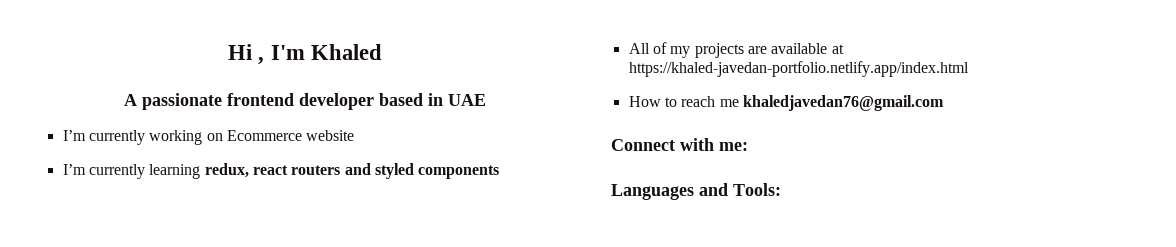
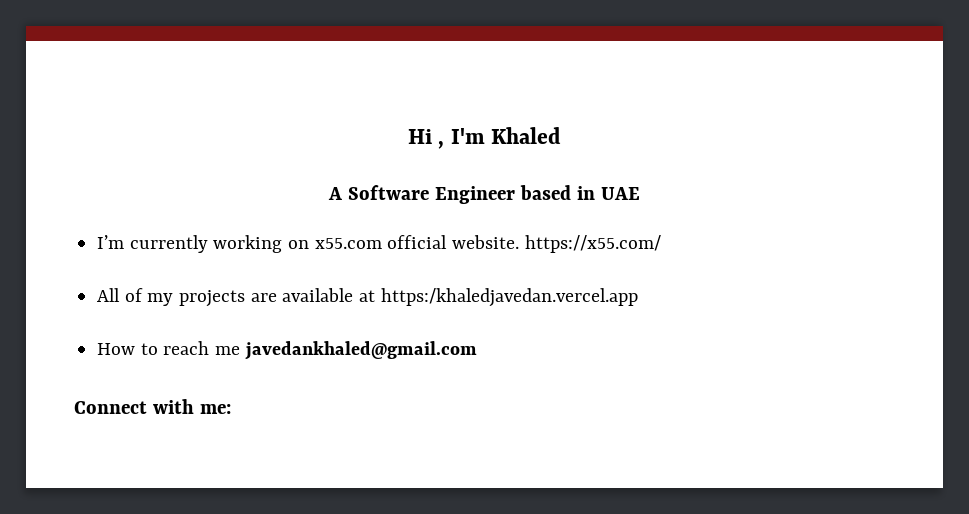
[142,93,374,110] passionate frontend developer -> [348,185,516,204] Software Engineer
[226,130,355,141] [62,163,500,179] Ecommerce website // I’m currently learning redux, react routers and styled components -> [314,235,661,253] x55.com official website. https://x55.com/
[628,61,969,77] https://khaled-javedan-portfolio.netlify.app/index.html -> [380,288,638,307] https:/khaledjavedan.vercel.app
[742,95,944,111] khaledjavedan76@gmail.com -> [244,341,477,360] javedankhaled@gmail.com
[611,183,781,200] // Languages and Tools: -> (231, 409) none

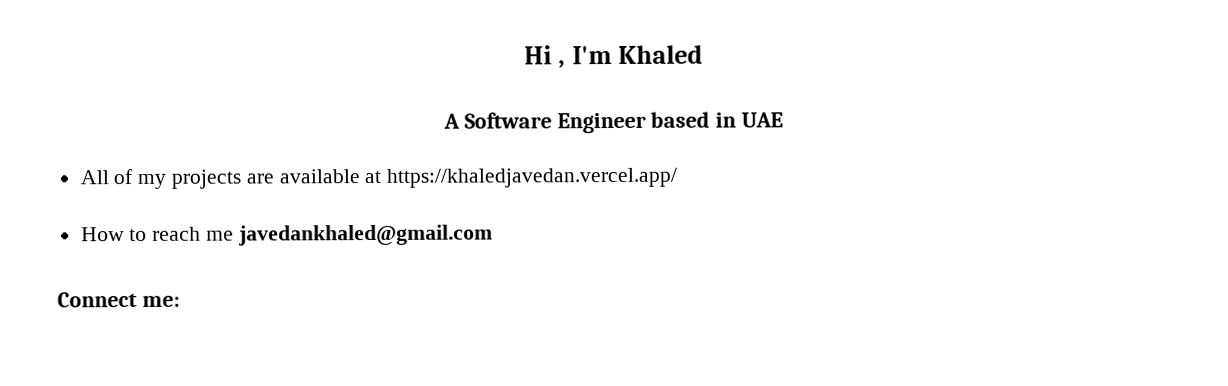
[97,235,661,253] // I’m currently working on x55.com official website. https://x55.com/ -> (784, 120) none
[380,288,638,307] https:/khaledjavedan.vercel.app -> [386,167,678,188] https://khaledjavedan.vercel.app/
[152,399,194,414] with -> (137, 300) none

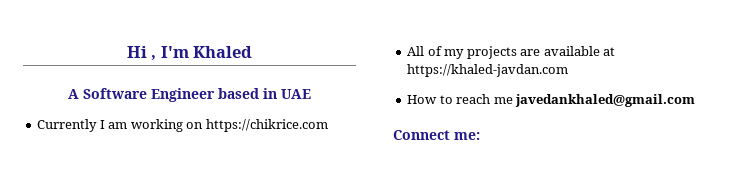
(784, 120) none -> [37,119,328,132] // Currently I am working on https://chikrice.com
[386,167,678,188] https://khaledjavedan.vercel.app/ -> [407,64,569,77] https://khaled-javdan.com

